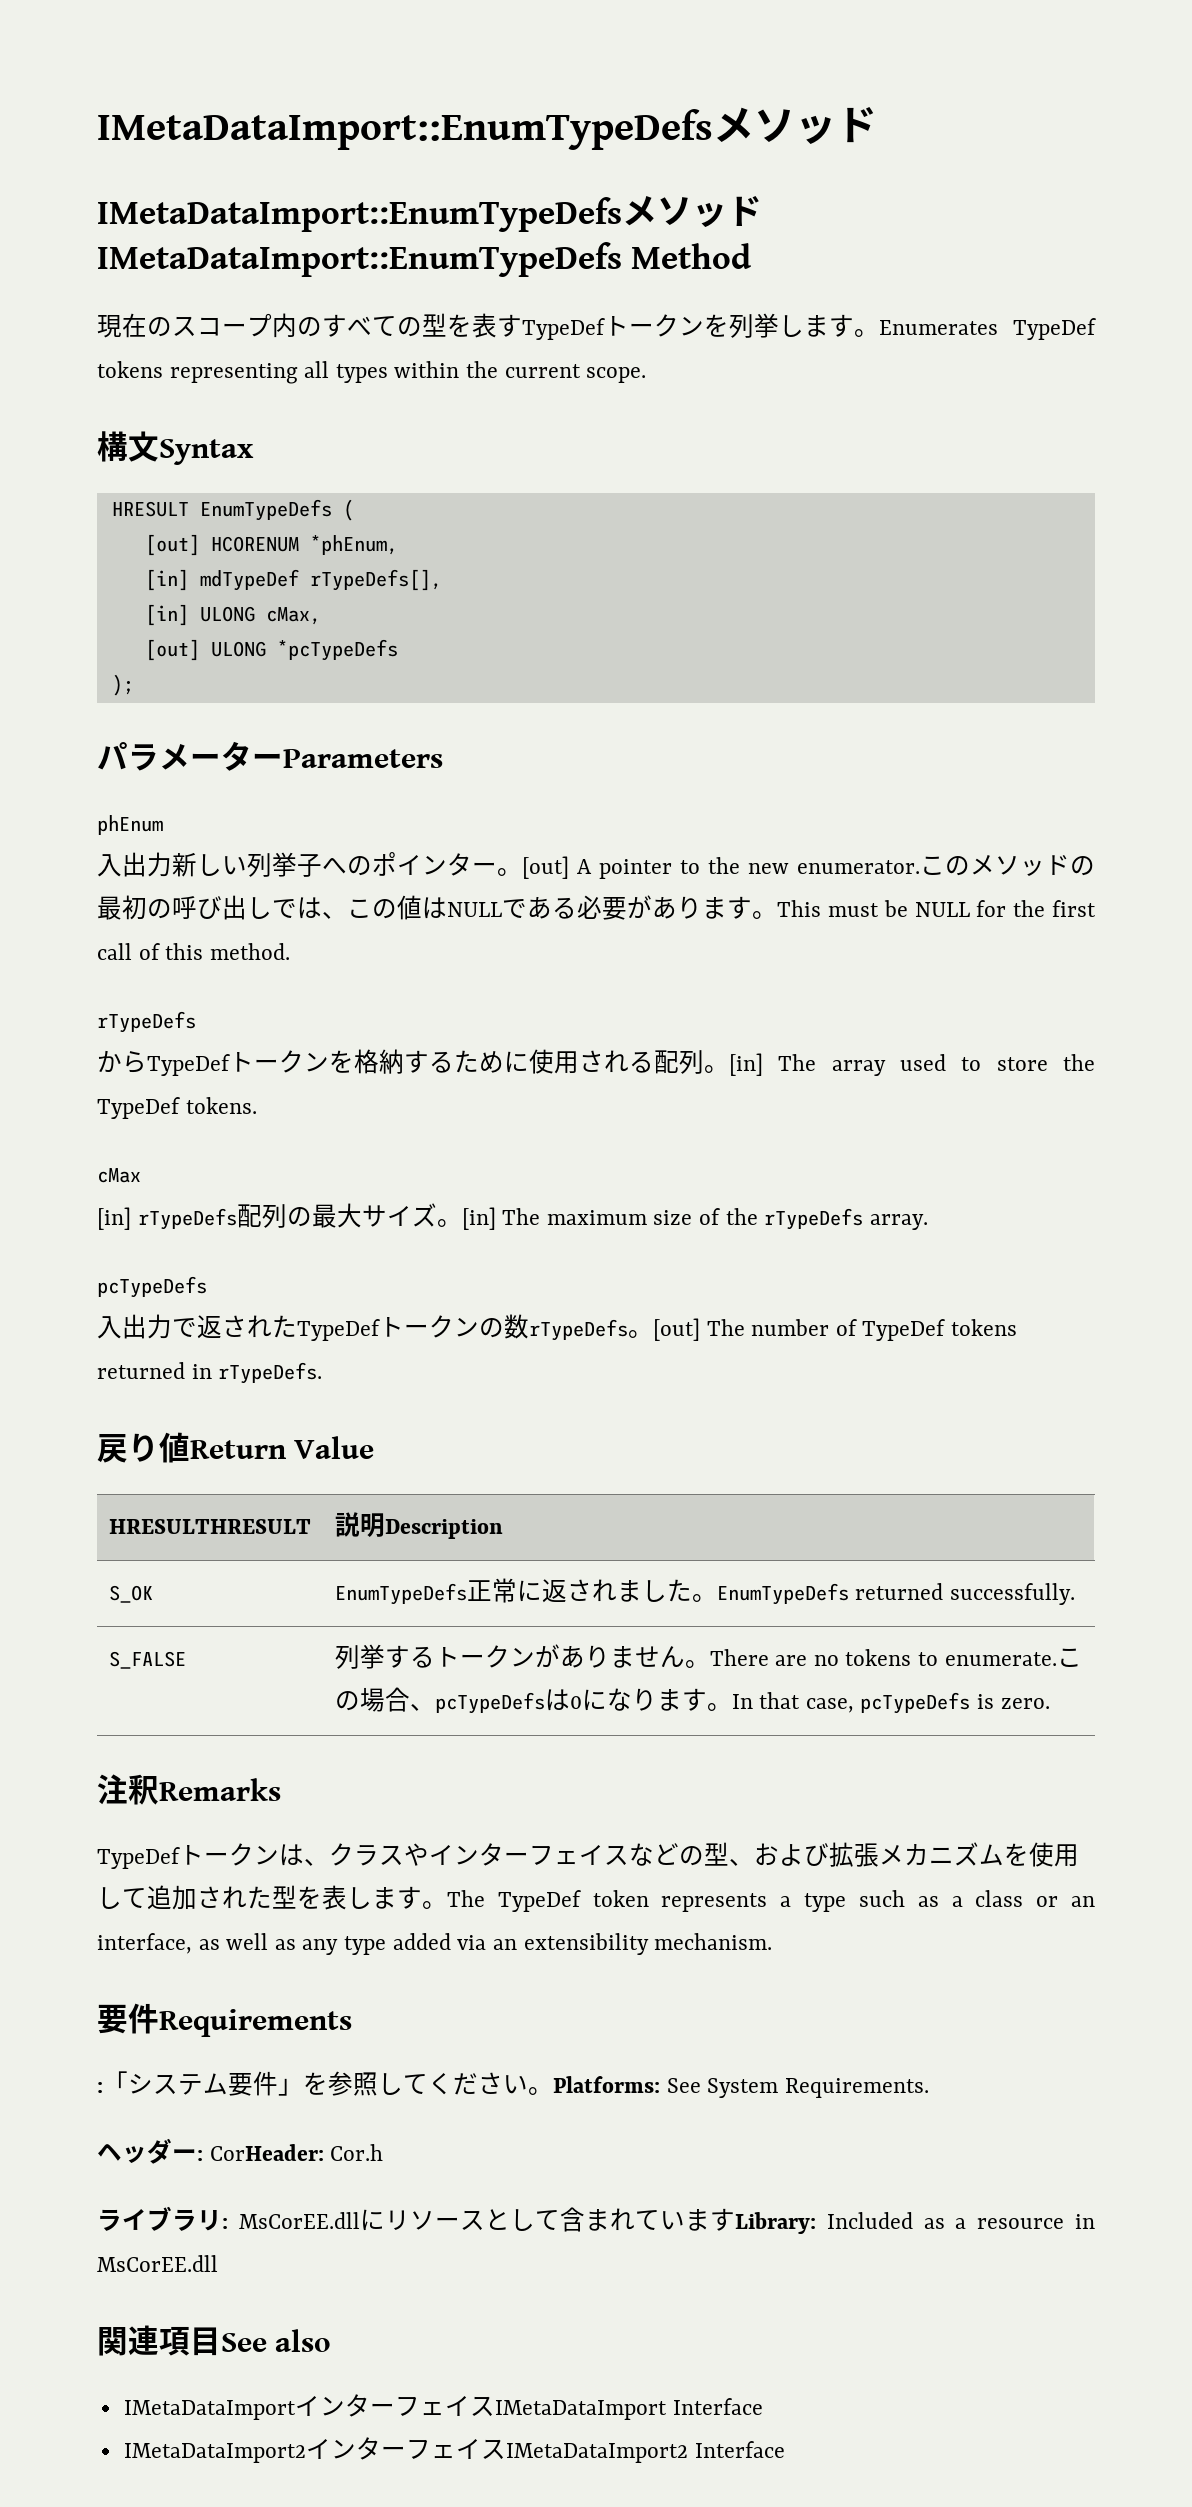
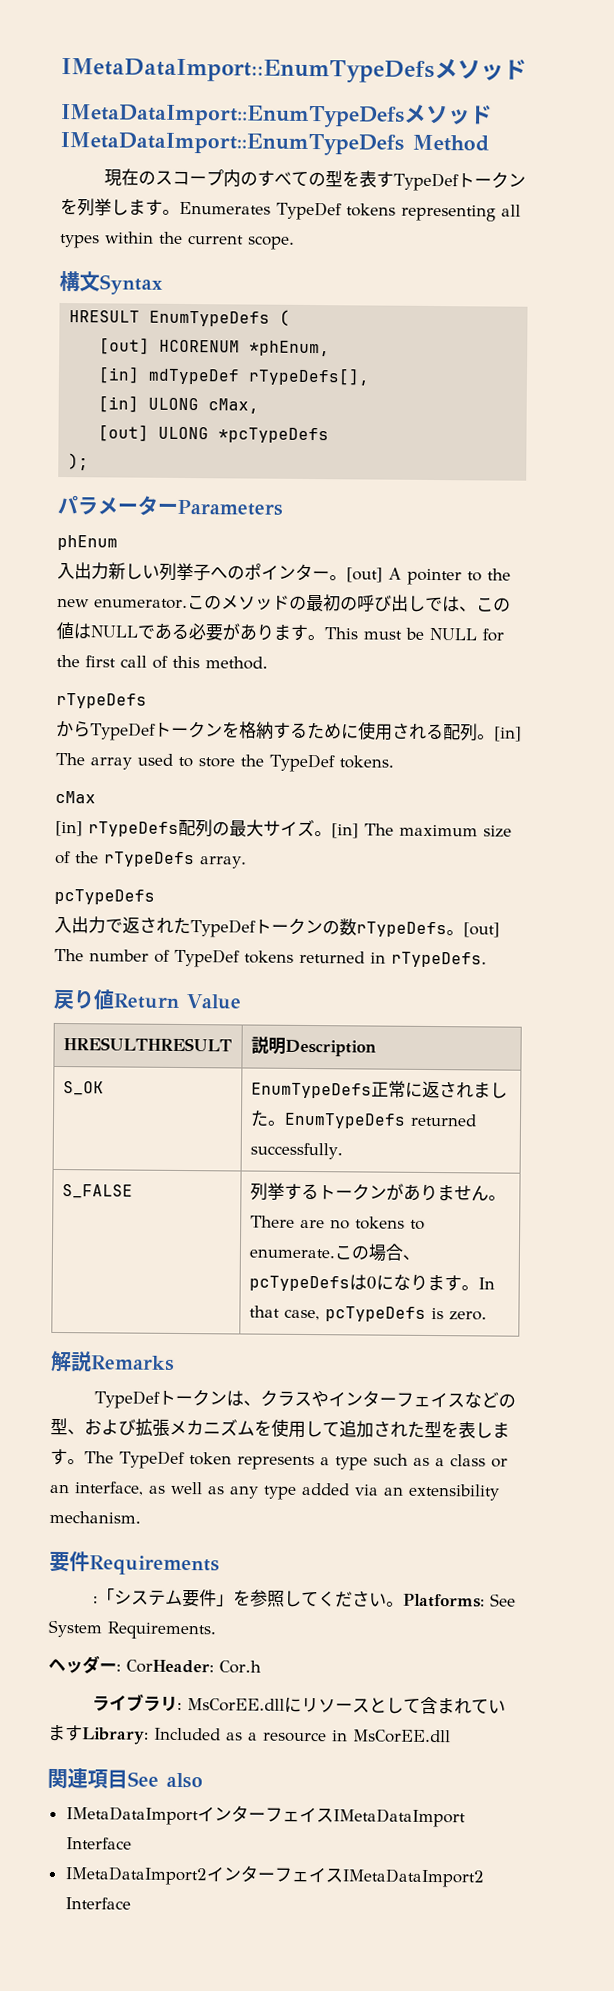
[97,1774,159,1805] 注釈 -> [50,1350,92,1373] 解説

